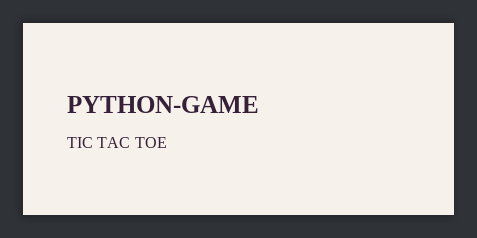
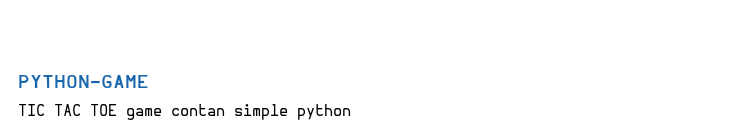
(167, 142) none -> [126,104,351,120] game contan simple python

